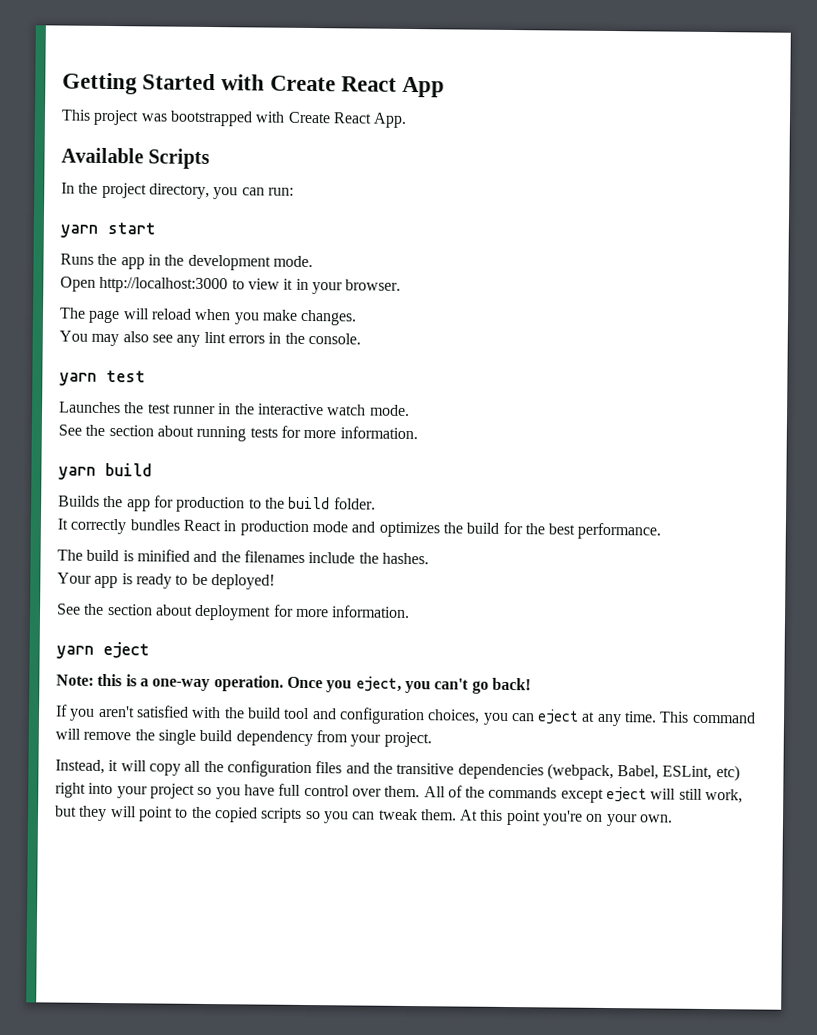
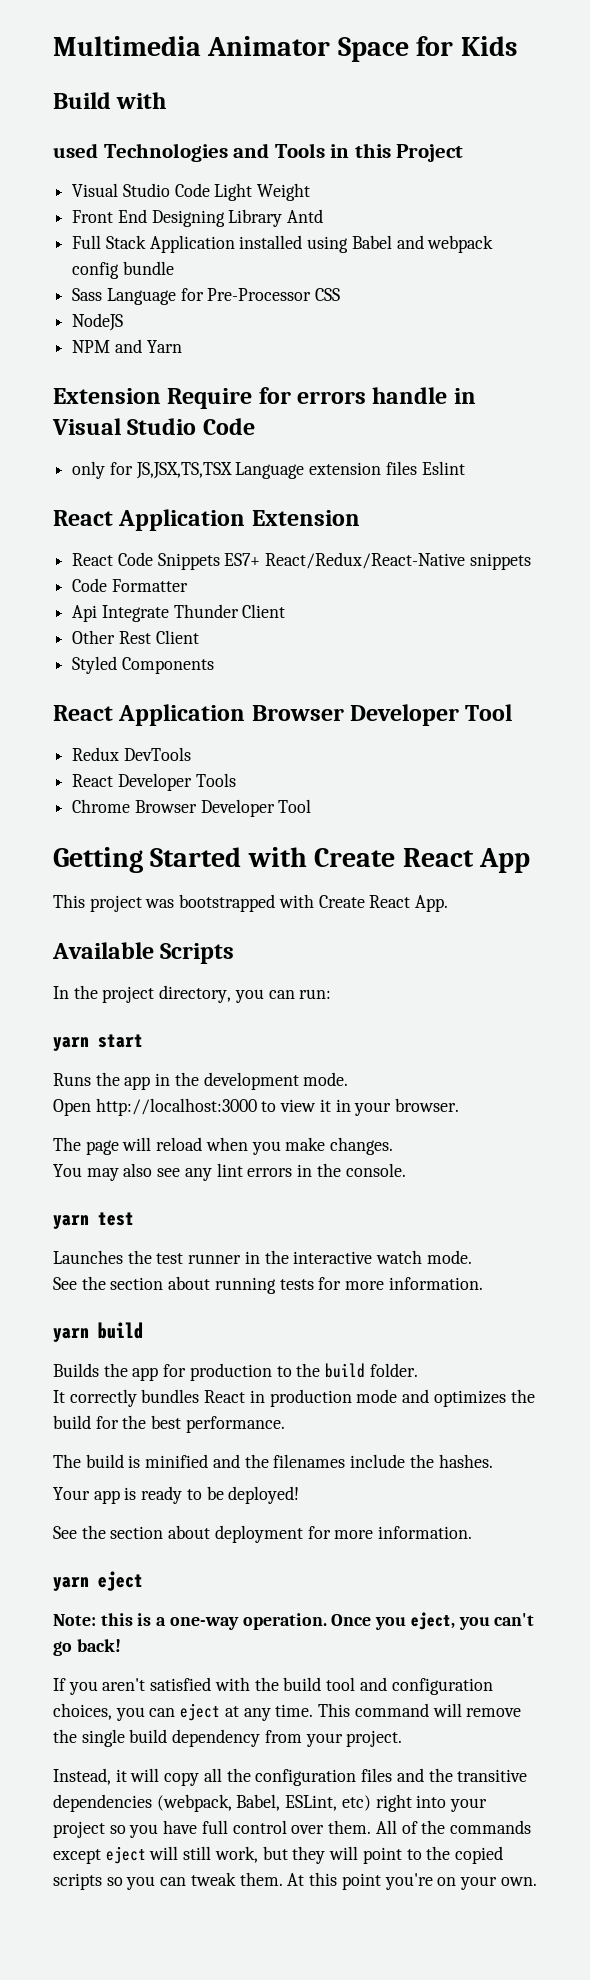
(62, 83) none -> [53,36,517,62] [53,92,167,109] [53,143,464,162] [72,183,311,201] [72,209,324,227] [72,235,494,253] [72,261,174,279] [72,288,341,305] [72,313,124,331] [72,339,182,353] [53,387,476,409] [52,418,255,435] [72,461,465,479] [53,509,360,531] [72,552,531,570] [72,578,188,592] [72,604,286,622] [72,630,199,644] [72,656,214,674] [53,704,513,726] [72,747,191,761] [72,773,236,791] [72,799,312,817] Multimedia Animator Space for Kids // Build with // used Technologies and Tools in this Project // Visual Studio Code Light Weight // Front End Designing Library Antd // Full Stack Application installed using Babel and webpack config bundle // Sass Language for Pre-Processor CSS // NodeJS // NPM and Yarn // Extension Require for errors handle in Visual Studio Code // only for JS,JSX,TS,TSX Language extension files Eslint // React Application Extension // React Code Snippets ES7+ React/Redux/React-Native snippets // Code Formatter // Api Integrate Thunder Client // Other Rest Client // Styled Components // React Application Browser Developer Tool // Redux DevTools // React Developer Tools // Chrome Browser Developer Tool //

